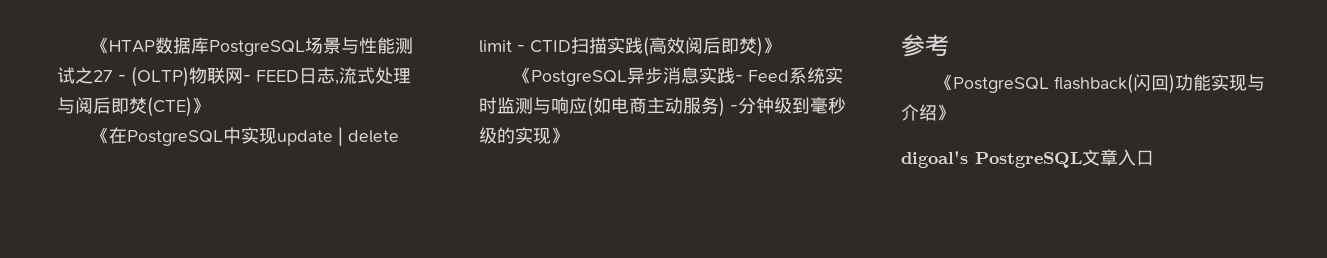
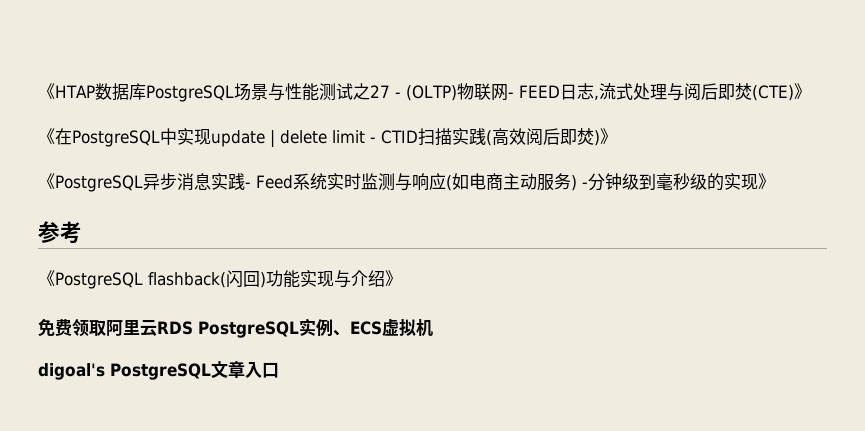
(955, 112) none -> [38,318,433,338] // 免费领取阿里云RDS PostgreSQL实例、ECS虚拟机

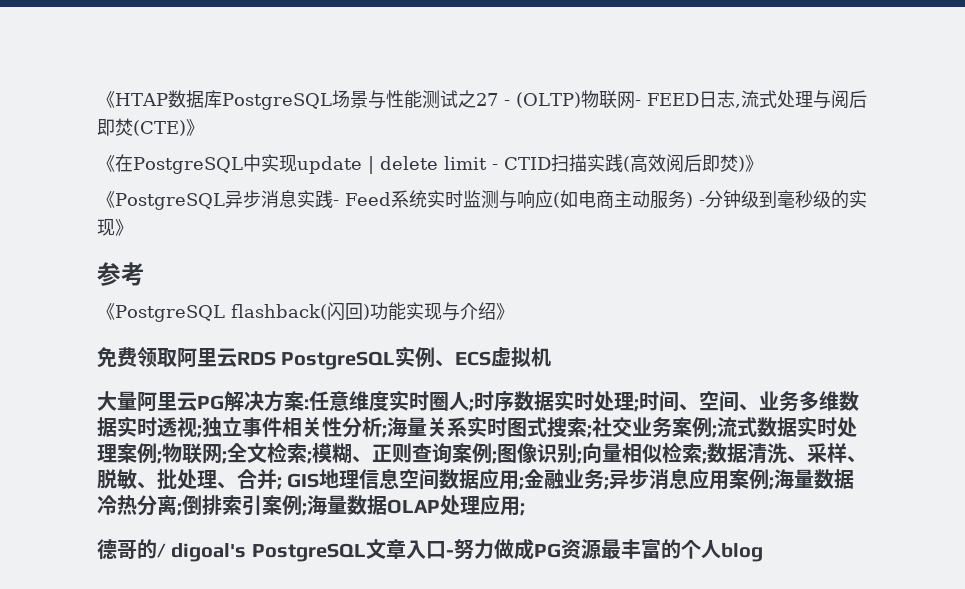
[38,361,279,380] digoal's PostgreSQL文章入口 -> [97,390,859,412] [97,416,857,438] [97,442,867,464] [97,468,855,490] [97,494,525,516] [97,538,763,562] 大量阿里云PG解决方案:任意维度实时圈人;时序数据实时处理;时间、空间、业务多维数据实时透视;独立事件相关性分析;海量关系实时图式搜索;社交业务案例;流式数据实时处理案例;物联网;全文检索;模糊、正则查询案例;图像识别;向量相似检索;数据清洗、采样、脱敏、批处理、合并; GIS地理信息空间数据应用;金融业务;异步消息应用案例;海量数据冷热分离;倒排索引案例;海量数据OLAP处理应用; // 德哥的/ digoal's PostgreSQL文章入口-努力做成PG资源最丰富的个人blog

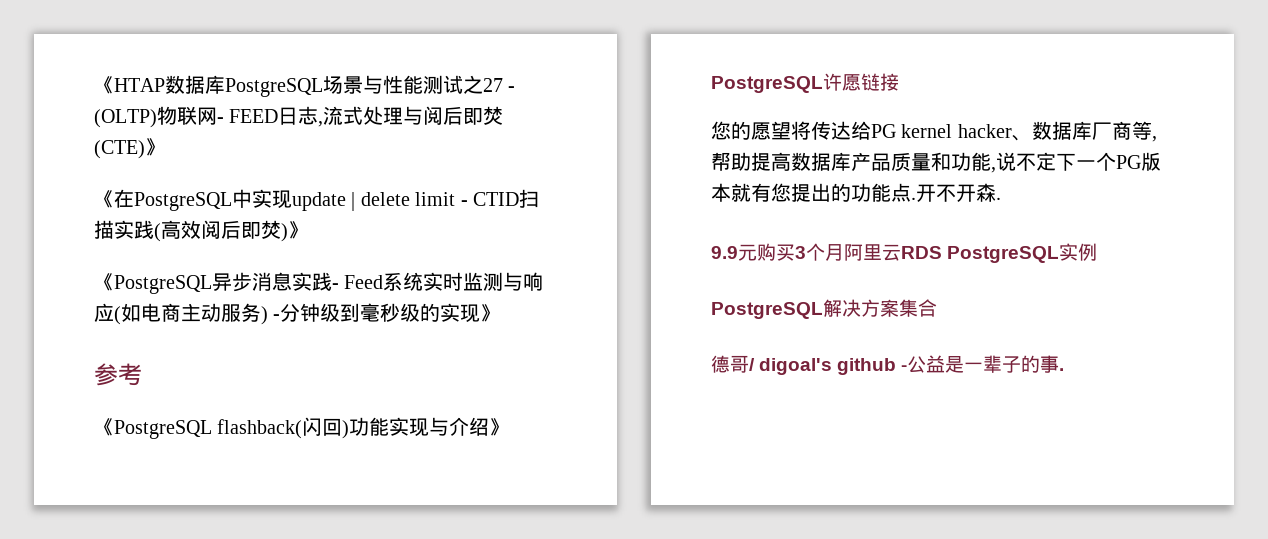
[97,347,177,368] 免费领取 -> [711,73,899,93] [711,121,1157,142] [711,152,1161,173] [711,183,1001,202] [711,243,844,261] PostgreSQL许愿链接 // 您的愿望将传达给PG kernel hacker、数据库厂商等,帮助提高数据库产品质量和功能,说不定下一个PG版本就有您提出的功能点.开不开森. // 9.9元购买3个月
[435,347,552,368] [97,390,859,412] [97,416,857,438] [97,442,867,464] [97,468,855,490] [97,494,525,516] 、ECS虚拟机 // 大量阿里云PG解决方案:任意维度实时圈人;时序数据实时处理;时间、空间、业务多维数据实时透视;独立事件相关性分析;海量关系实时图式搜索;社交业务案例;流式数据实时处理案例;物联网;全文检索;模糊、正则查询案例;图像识别;向量相似检索;数据清洗、采样、脱敏、批处理、合并; GIS地理信息空间数据应用;金融业务;异步消息应用案例;海量数据冷热分离;倒排索引案例;海量数据OLAP处理应用; -> [711,299,937,319] // PostgreSQL解决方案集合
[137,539,157,559] 的 -> (749, 364) none
[251,538,763,562] PostgreSQL文章入口-努力做成PG资源最丰富的个人blog -> [837,355,1065,375] github -公益是一辈子的事.

